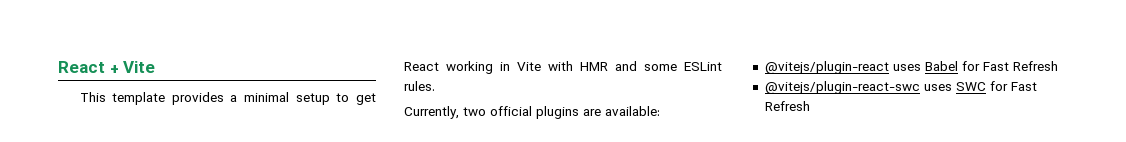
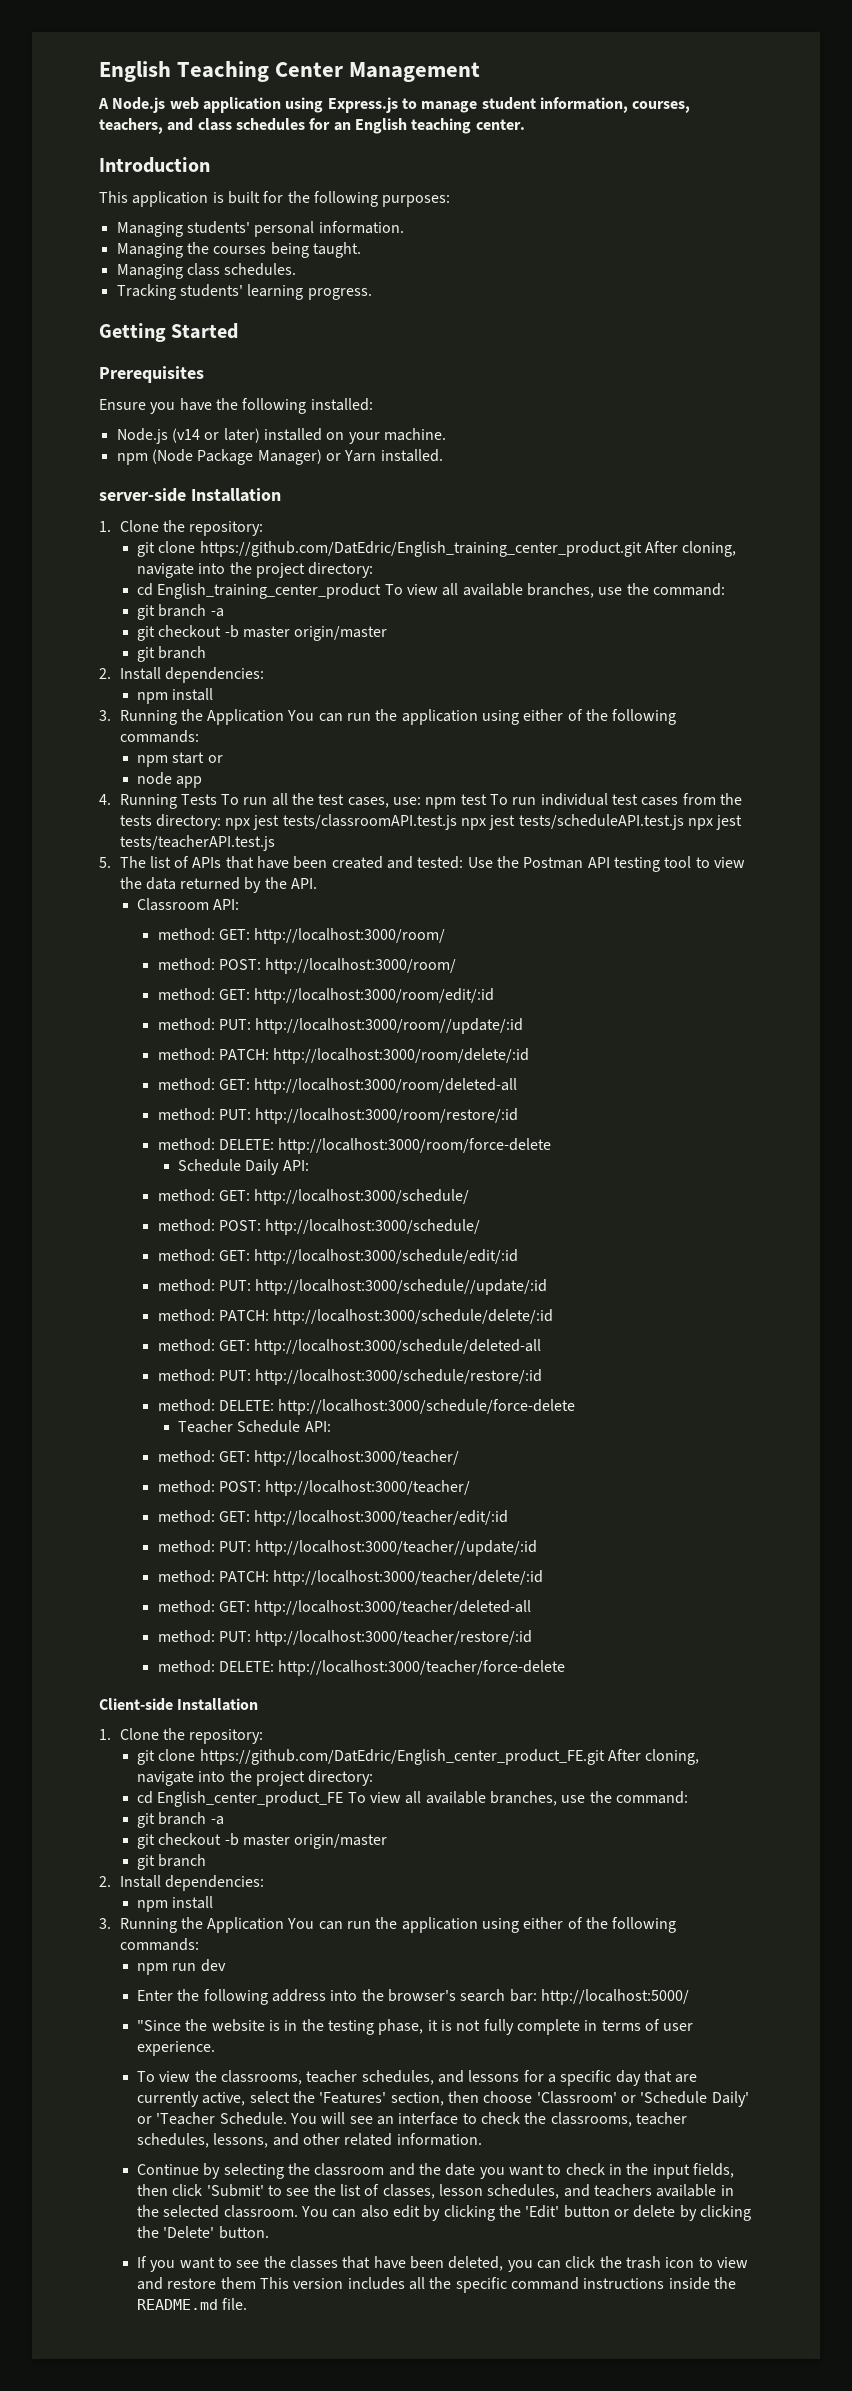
[58,61,156,73] [79,92,376,105] [404,61,722,74] [404,81,435,91] [404,106,660,119] [764,61,1058,74] [764,81,1037,94] [764,101,810,111] React + Vite // This template provides a minimal setup to get React working in Vite with HMR and some ESLint rules. // Currently, two official plugins are available: // @vitejs/plugin-react uses Babel for Fast Refresh // @vitejs/plugin-react-swc uses SWC for Fast Refresh -> [99,61,481,82] [98,97,691,113] [99,118,525,134] [99,157,210,173] [99,191,451,207] [116,221,404,237] [116,242,361,258] [116,263,297,279] [116,284,372,300] [99,323,239,342] [99,366,204,383] [99,398,373,414] [116,428,446,444] [116,449,443,465] [99,488,281,502] [99,520,264,536] [137,541,737,557] [137,562,374,578] [137,583,725,599] [137,604,224,620] [137,625,388,641] [137,646,207,662] [99,667,264,683] [137,688,214,704] [99,709,677,725] [119,730,199,743] [137,752,223,767] [137,772,203,788] [99,793,742,809] [119,814,743,830] [119,835,275,851] [99,856,745,872] [119,877,318,893] [137,898,240,911] [157,928,446,944] [157,958,457,974] [157,988,495,1004] [157,1018,524,1034] [157,1048,530,1064] [157,1078,518,1094] [157,1108,519,1124] [157,1138,552,1154] [178,1159,309,1175] [157,1189,470,1205] [157,1219,481,1235] [157,1249,519,1265] [157,1279,548,1295] [157,1309,554,1325] [157,1339,542,1355] [157,1369,543,1385] [157,1399,576,1415] [178,1420,331,1433] [157,1450,460,1466] [157,1480,471,1496] [157,1510,509,1526] [157,1540,538,1556] [157,1570,544,1586] [157,1600,532,1616] [157,1630,533,1646] [157,1660,566,1676] [99,1698,259,1711] [99,1728,264,1744] [137,1749,700,1765] [137,1770,374,1786] [137,1791,688,1807] [137,1812,224,1828] [137,1833,388,1849] [137,1854,207,1870] [99,1875,264,1891] [137,1896,214,1912] [99,1917,677,1933] [119,1938,199,1951] [137,1959,226,1975] [137,1989,689,2005] [137,2019,694,2035] [137,2041,216,2056] [137,2070,698,2086] [137,2091,749,2107] [137,2112,687,2127] [137,2133,482,2148] [137,2163,734,2179] [137,2184,734,2199] [137,2205,751,2221] [137,2226,269,2239] [137,2256,748,2272] [137,2277,736,2293] [137,2298,248,2310] English Teaching Center Management // A Node.js web application using Express.js to manage student information, courses, teachers, and class schedules for an English teaching center. // Introduction // This application is built for the following purposes: // Managing students' personal information. // Managing the courses being taught. // Managing class schedules. // Tracking students' learning progress. // Getting Started // Prerequisites // Ensure you have the following installed: // Node.js (v14 or later) installed on your machine. // npm (Node Package Manager) or Yarn installed. // server-side Installation // 1. Clone the repository: // git clone https://github.com/DatEdric/English_training_center_product.git After cloning, navigate into the project directory: // cd English_training_center_product To view all available branches, use the command: // git branch -a // git checkout -b master origin/master // git branch // 2. Install dependencies: // npm install // 3. Running the Application You can run the application using either of the following commands: // npm start or // node app // 4. Running Tests To run all the test cases, use: npm test To run individual test cases from the tests directory: npx jest tests/classroomAPI.test.js npx jest tests/scheduleAPI.test.js npx jest tests/teacherAPI.test.js // 5. The list of APIs that have been created and tested: Use the Postman API testing tool to view the data returned by the API. // Classroom API: // method: GET: http://localhost:3000/room/ // method: POST: http://localhost:3000/room/ // method: GET: http://localhost:3000/room/edit/:id // method: PUT: http://localhost:3000/room//update/:id // method: PATCH: http://localhost:3000/room/delete/:id // method: GET: http://localhost:3000/room/deleted-all // method: PUT: http://localhost:3000/room/restore/:id // method: DELETE: http://localhost:3000/room/force-delete // Schedule Daily API: // method: GET: http://localhost:3000/schedule/ // method: POST: http://localhost:3000/schedule/ // method: GET: http://localhost:3000/schedule/edit/:id // method: PUT: http://localhost:3000/schedule//update/:id // method: PATCH: http://localhost:3000/schedule/delete/:id // method: GET: http://localhost:3000/schedule/deleted-all // method: PUT: http://localhost:3000/schedule/restore/:id // method: DELETE: http://localhost:3000/schedule/force-delete // Teacher Schedule API: // method: GET: http://localhost:3000/teacher/ // method: POST: http://localhost:3000/teacher/ // method: GET: http://localhost:3000/teacher/edit/:id // method: PUT: http://localhost:3000/teacher//update/:id // method: PATCH: http://localhost:3000/teacher/delete/:id // method: GET: http://localhost:3000/teacher/deleted-all // method: PUT: http://localhost:3000/teacher/restore/:id // method: DELETE: http://localhost:3000/teacher/force-delete // Client-side Installation // 1. Clone the repository: // git clone https://github.com/DatEdric/English_center_product_FE.git After cloning, navigate into the project directory: // cd English_center_product_FE To view all available branches, use the command: // git branch -a // git checkout -b master origin/master // git branch // 2. Install dependencies: // npm install // 3. Running the Application You can run the application using either of the following commands: // npm run dev // Enter the following address into the browser's search bar: http://localhost:5000/ // "Since the website is in the testing phase, it is not fully complete in terms of user experience. // To view the classrooms, teacher schedules, and lessons for a specific day that are currently active, select the 'Features' section, then choose 'Classroom' or 'Schedule Daily' or 'Teacher Schedule. You will see an interface to check the classrooms, teacher schedules, lessons, and other related information. // Continue by selecting the classroom and the date you want to check in the input fields, then click 'Submit' to see the list of classes, lesson schedules, and teachers available in the selected classroom. You can also edit by clicking the 'Edit' button or delete by clicking the 'Delete' button. // If you want to see the classes that have been deleted, you can click the trash icon to view and restore them This version includes all the specific command instructions inside the README.md file.

